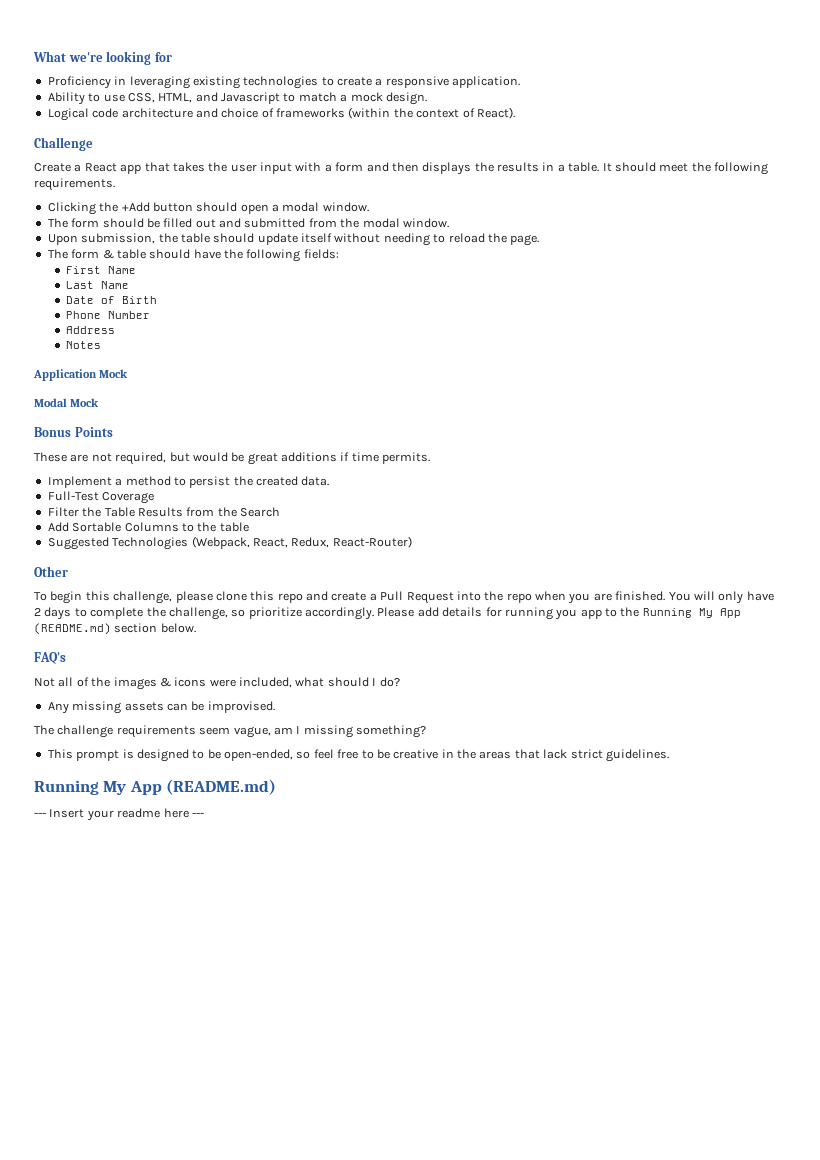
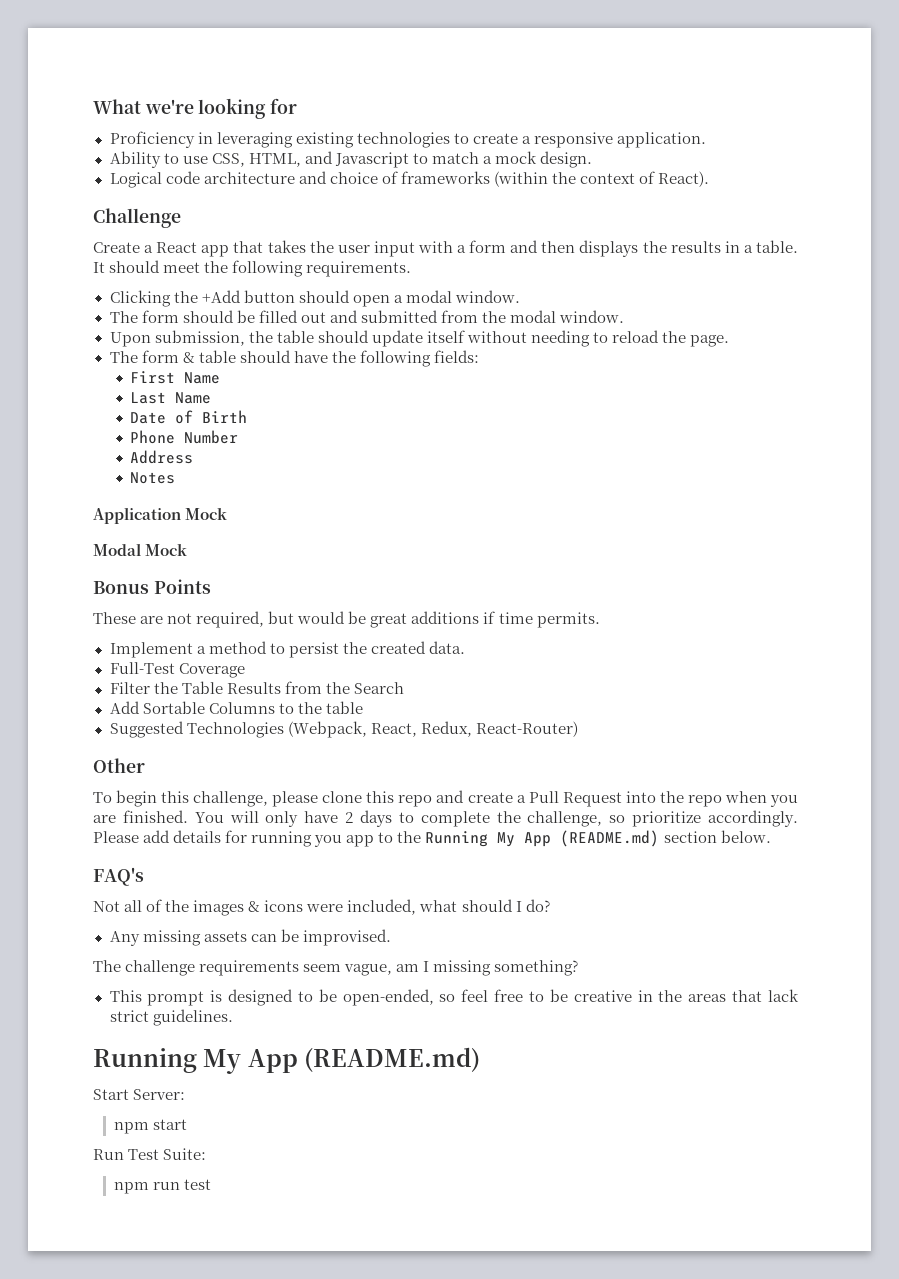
[34,808,204,821] --- Insert your readme here --- -> [93,1089,186,1100] [113,1119,187,1134] [93,1148,207,1160] [113,1179,211,1194] Start Server: // npm start // Run Test Suite: // npm run test

